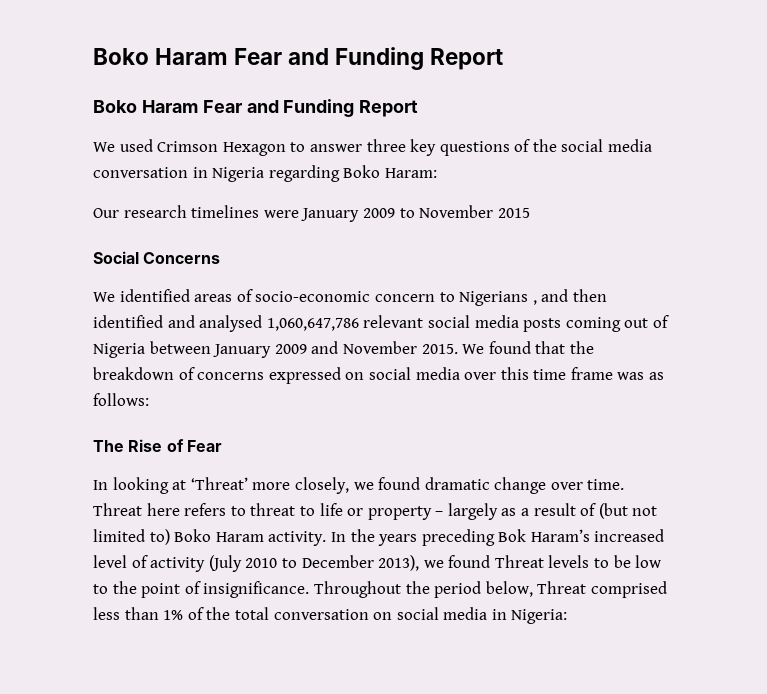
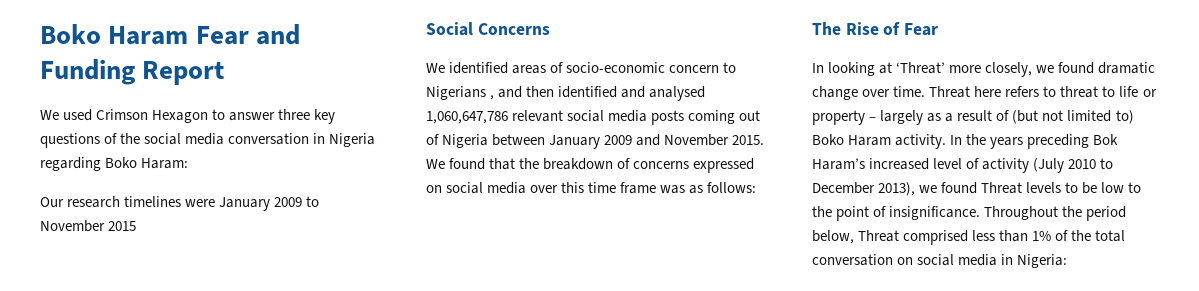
[93,47,504,70] [93,99,419,117] Boko Haram Fear and Funding Report // Boko Haram Fear and Funding Report -> [40,24,300,45] [40,59,225,85] Boko Haram Fear and Funding Report

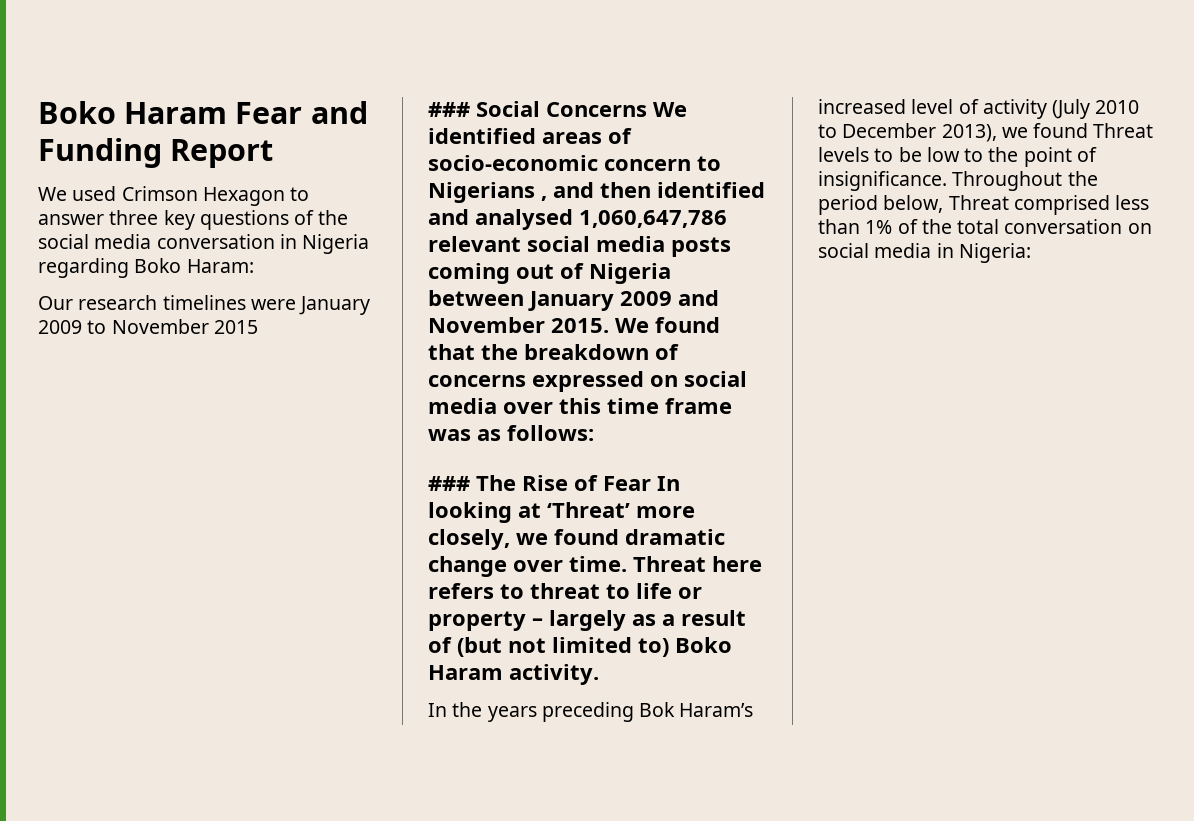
(137, 226) none -> [428,102,470,117] ###
(550, 29) // -> (647, 109) none
(757, 187) none -> [428,476,470,491] ###
(939, 29) // -> (651, 483) none
(947, 141) none -> (599, 674) //

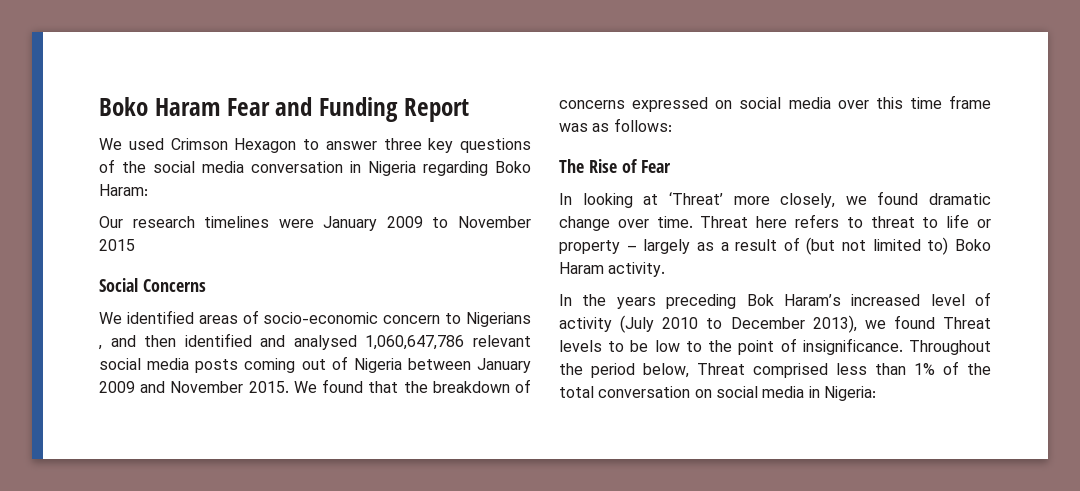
[428,102,470,117] ### -> (135, 245) none
(647, 109) none -> (206, 285) //
[428,476,470,491] ### -> (672, 125) none
(651, 483) none -> (671, 166) //

